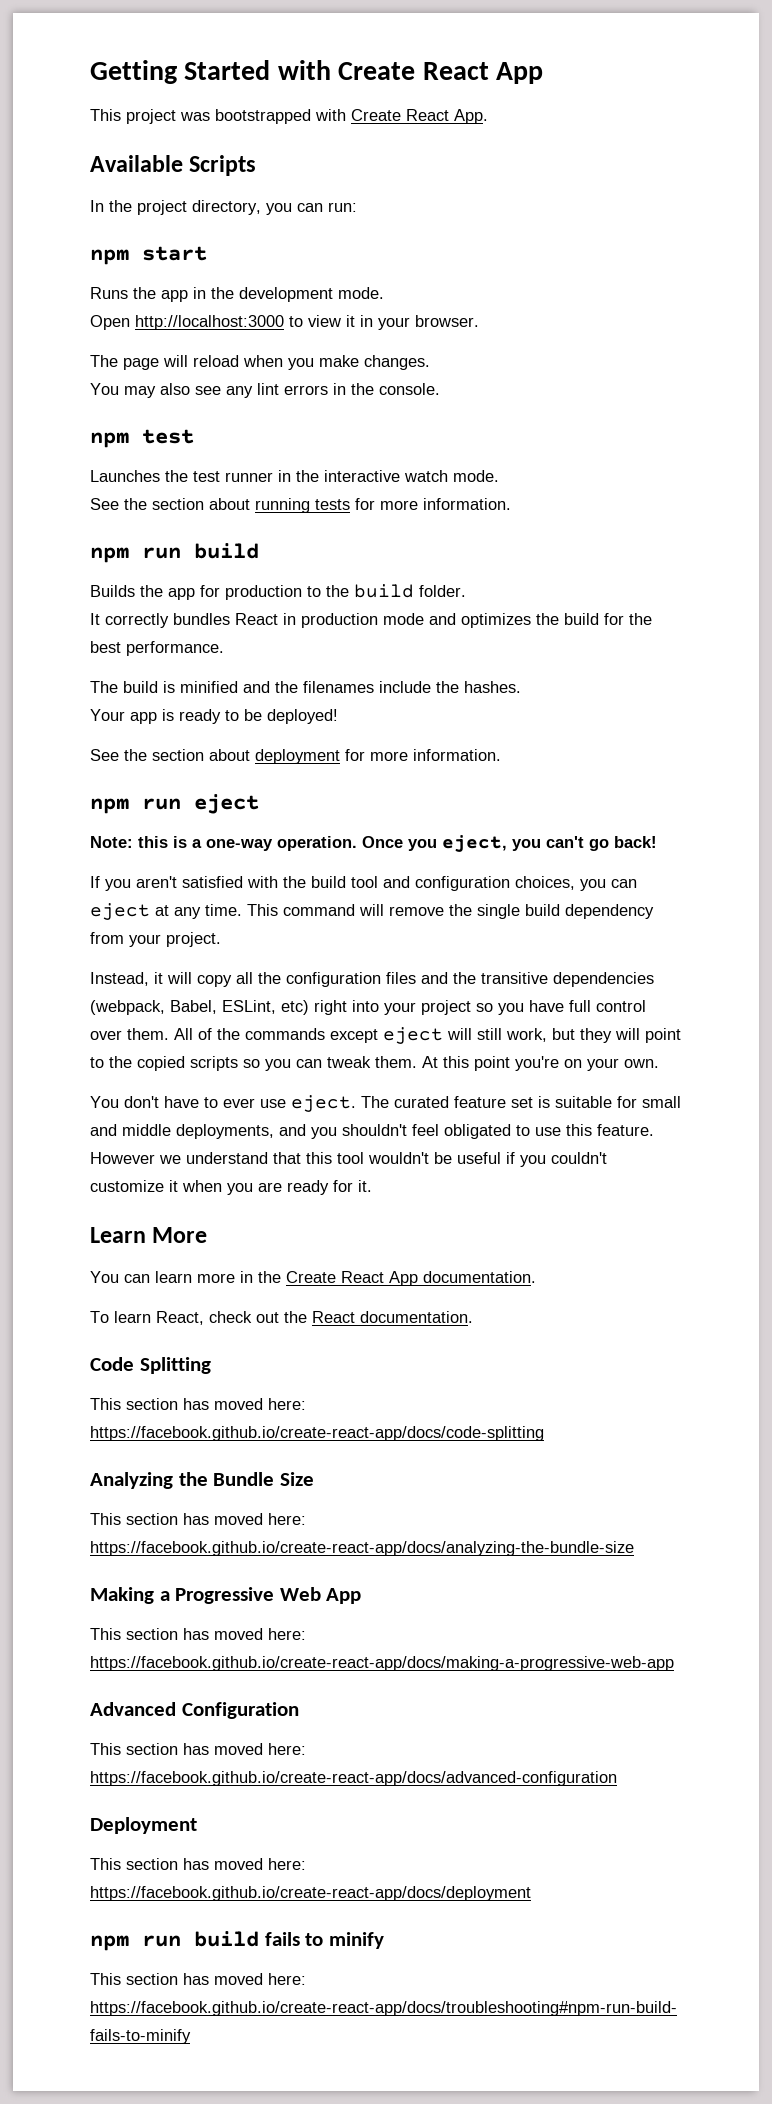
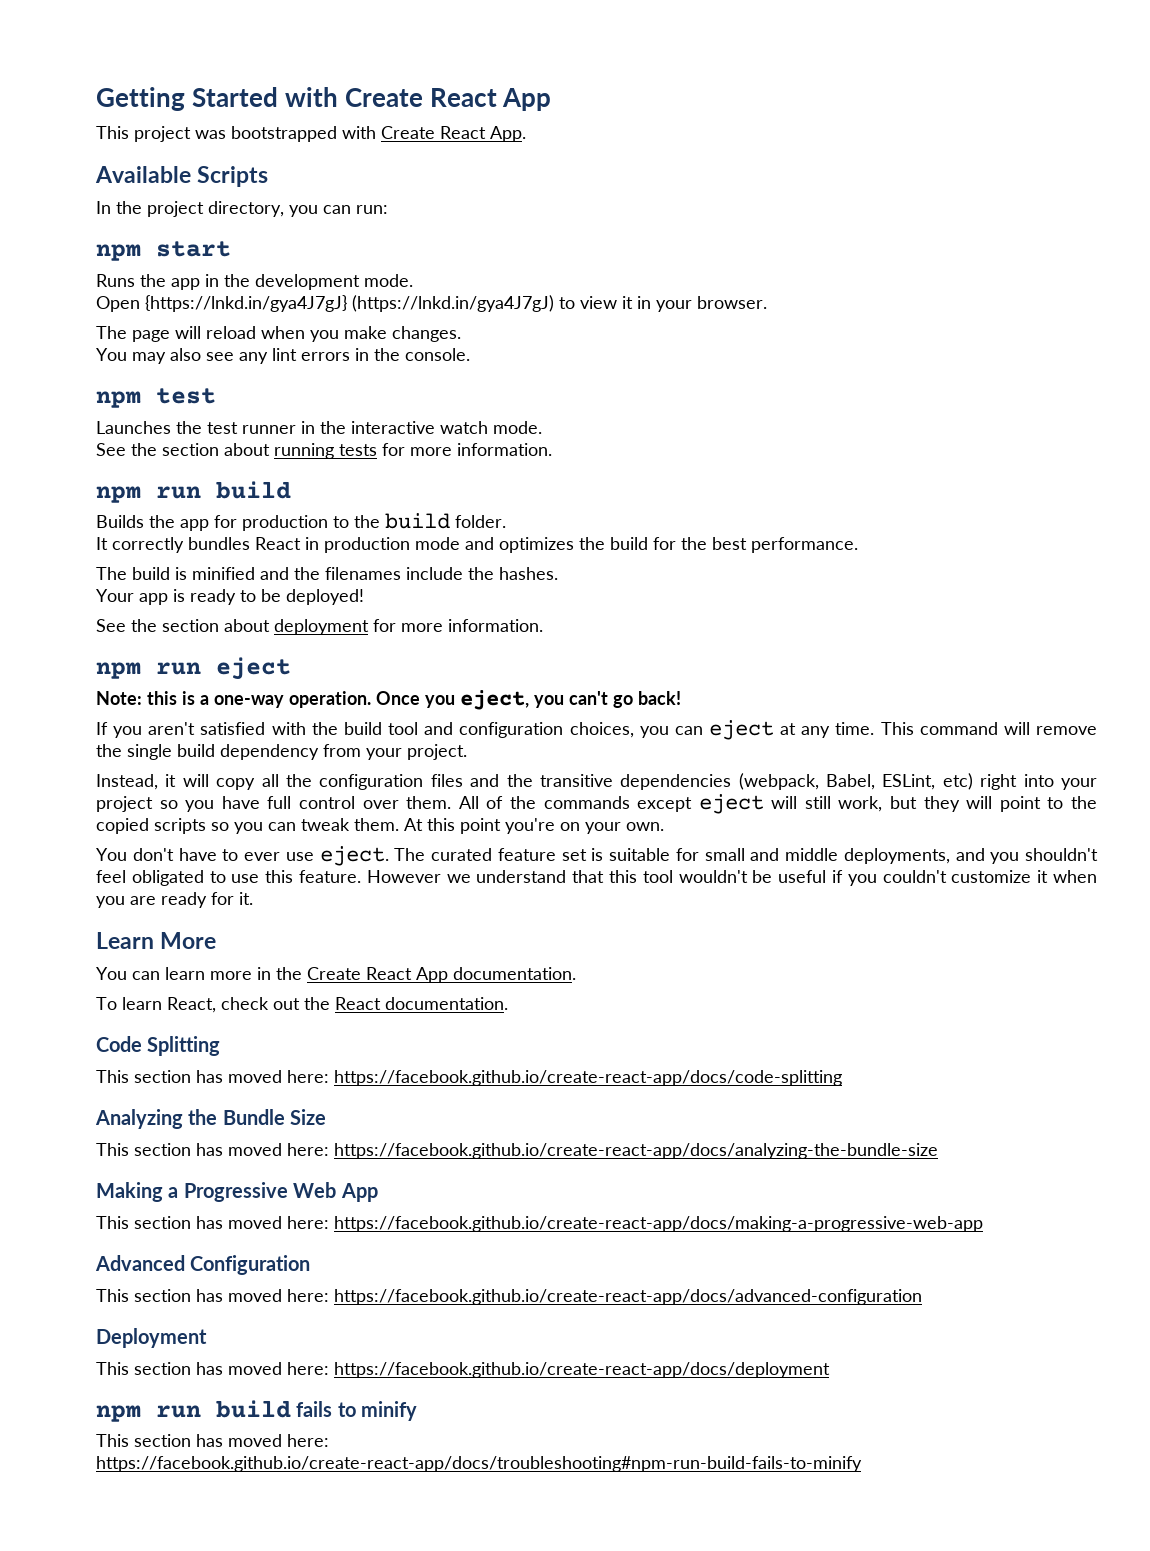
[135,315,284,330] http://localhost:3000 -> [145,295,554,312] {https://lnkd.in/gya4J7gJ} (https://lnkd.in/gya4J7gJ)

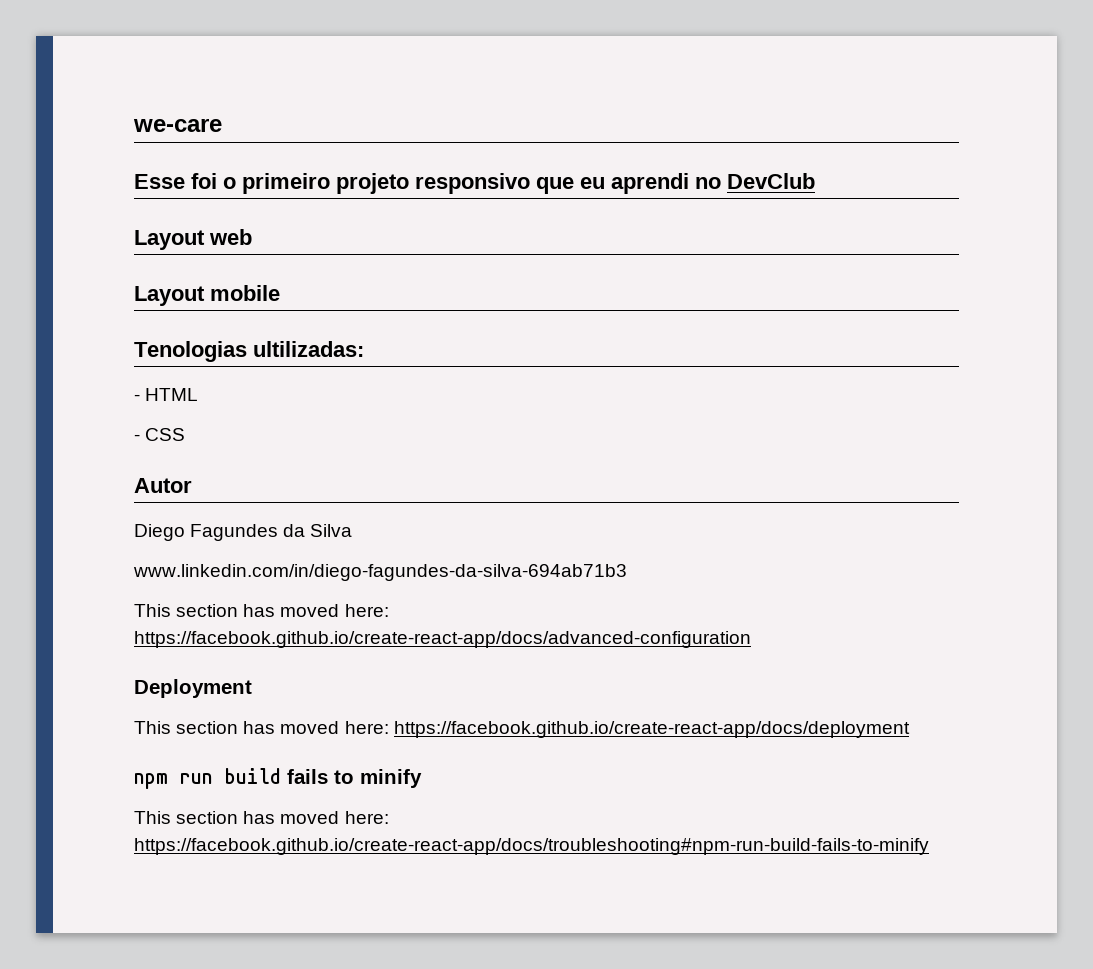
[96,87,552,111] [96,126,526,142] [95,166,269,187] [96,201,388,217] [96,241,231,261] [96,274,413,290] [96,295,767,312] [96,326,461,342] [96,348,470,364] [96,388,216,408] [96,421,542,434] [96,443,552,459] [96,481,291,503] [96,513,506,531] [96,537,858,553] [96,567,558,580] [96,589,364,605] [96,619,543,635] [96,657,291,680] [96,690,681,710] [96,720,1097,740] [96,744,467,760] [96,773,1098,790] [96,794,1098,814] [96,818,664,834] [96,846,1098,866] [96,870,1097,886] [96,892,253,908] [96,932,217,949] [96,967,576,983] [96,997,508,1013] [96,1036,221,1056] [96,1070,842,1086] [95,1109,327,1129] [96,1143,938,1159] [96,1182,378,1202] [96,1216,983,1232] [95,1255,311,1275] Getting Started with Create React App // This project was bootstrapped with Create React App. // Available Scripts // In the project directory, you can run: // npm start // Runs the app in the development mode. // Open {https://lnkd.in/gya4J7gJ} (https://lnkd.in/gya4J7gJ) to view it in your browser. // The page will reload when you make changes. // You may also see any lint errors in the console. // npm test // Launches the test runner in the interactive watch mode. // See the section about running tests for more information. // npm run build // Builds the app for production to the build folder. // It correctly bundles React in production mode and optimizes the build for the best performance. // The build is minified and the filenames include the hashes. // Your app is ready to be deployed! // See the section about deployment for more information. // npm run eject // Note: this is a one-way operation. Once you eject, you can't go back! // If you aren't satisfied with the build tool and configuration choices, you can eject at any time. This command will remove the single build dependency from your project. // Instead, it will copy all the configuration files and the transitive dependencies (webpack, Babel, ESLint, etc) right into your project so you have full control over them. All of the commands except eject will still work, but they will point to the copied scripts so you can tweak them. At this point you're on your own. // You don't have to ever use eject. The curated feature set is suitable for small and middle deployments, and you shouldn't feel obligated to use this feature. However we understand that this tool wouldn't be useful if you couldn't customize it when you are ready for it. // Learn More // You can learn more in the Create React App documentation. // To learn React, check out the React documentation. // Code Splitting // This section has moved here: https://facebook.github.io/create-react-app/docs/code-splitting // Analyzing the Bundle Size // This section has moved here: https://facebook.github.io/create-react-app/docs/analyzing-the-bundle-size // Making a Progressive Web App // This section has moved here: https://facebook.github.io/create-react-app/docs/making-a-progressive-web-app // Advanced Configuration -> [133,119,222,132] [134,173,815,194] [134,229,252,250] [134,285,280,306] [134,341,364,362] [134,388,199,401] [134,428,186,441] [134,478,192,493] [134,524,353,541] [133,564,627,581] we-care // Esse foi o primeiro projeto responsivo que eu aprendi no DevClub // Layout web // Layout mobile // Tenologias ultilizadas: // - HTML // - CSS // Autor // Diego Fagundes da Silva // www.linkedin.com/in/diego-fagundes-da-silva-694ab71b3

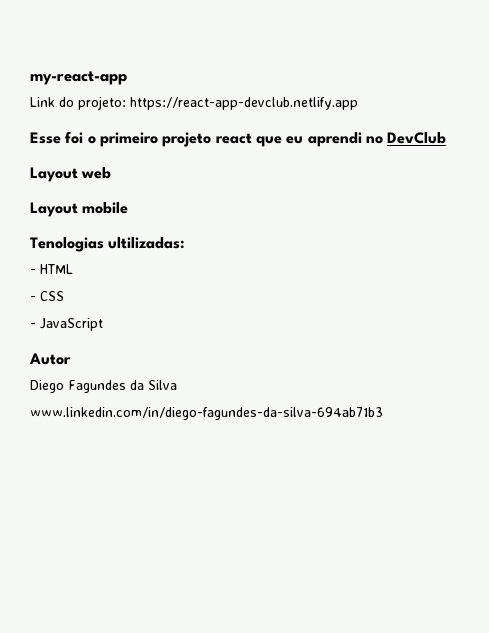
[133,119,222,132] we-care -> [30,71,127,85] [30,96,358,110] my-react-app // Link do projeto: https://react-app-devclub.netlify.app
[415,173,530,194] responsivo -> [215,133,252,144] react
(186, 434) none -> [30,318,103,331] // - JavaScript
[134,604,389,617] [134,631,751,648] [134,679,252,698] [134,721,910,738] [134,768,422,789] [134,811,389,824] [134,838,929,855] // This section has moved here: https://facebook.github.io/create-react-app/docs/advanced-configuration // Deployment // This section has moved here: https://facebook.github.io/create-react-app/docs/deployment // npm run build fails to minify // This section has moved here: https://facebook.github.io/create-react-app/docs/troubleshooting#npm-run-build-fails-to-minify -> (383, 413) none

